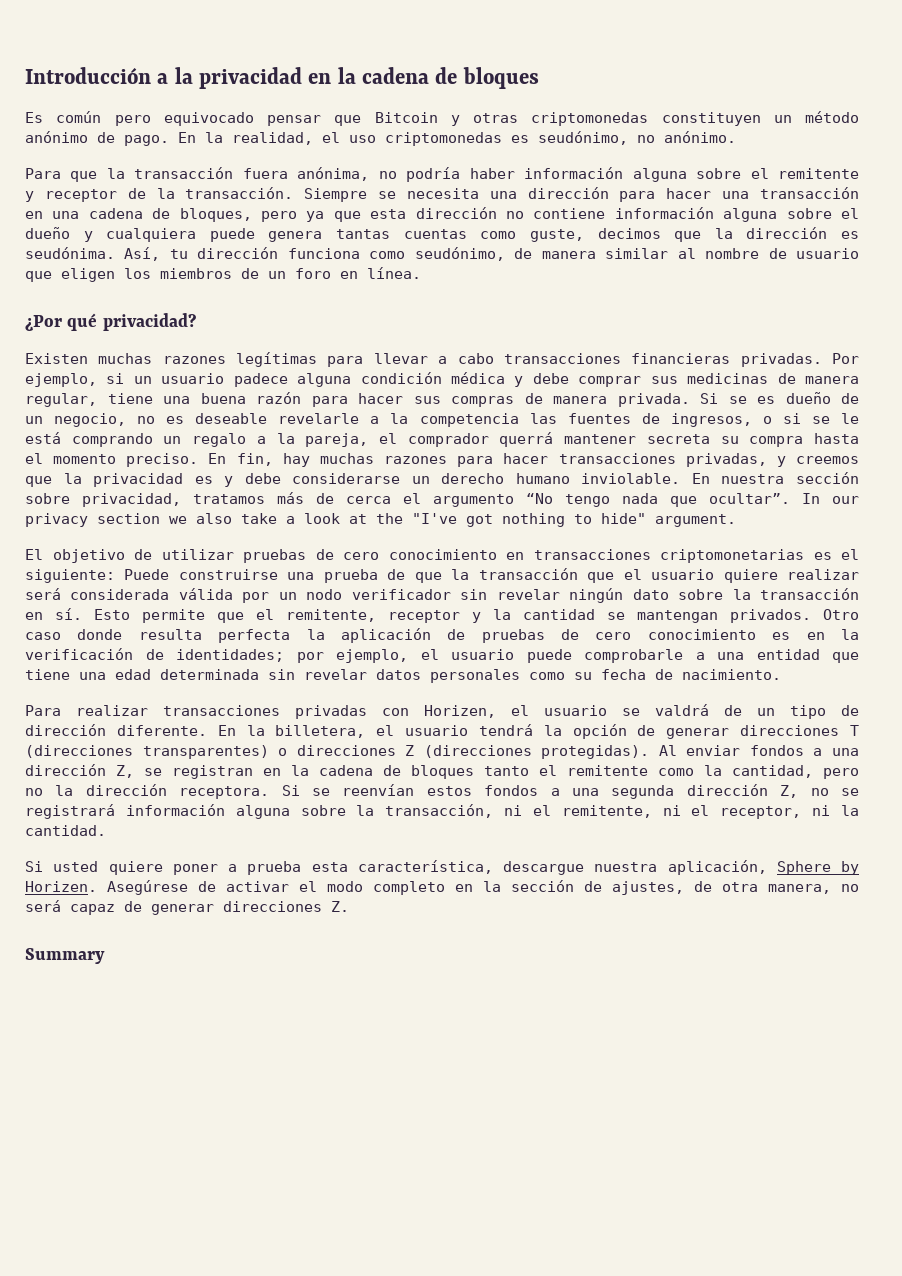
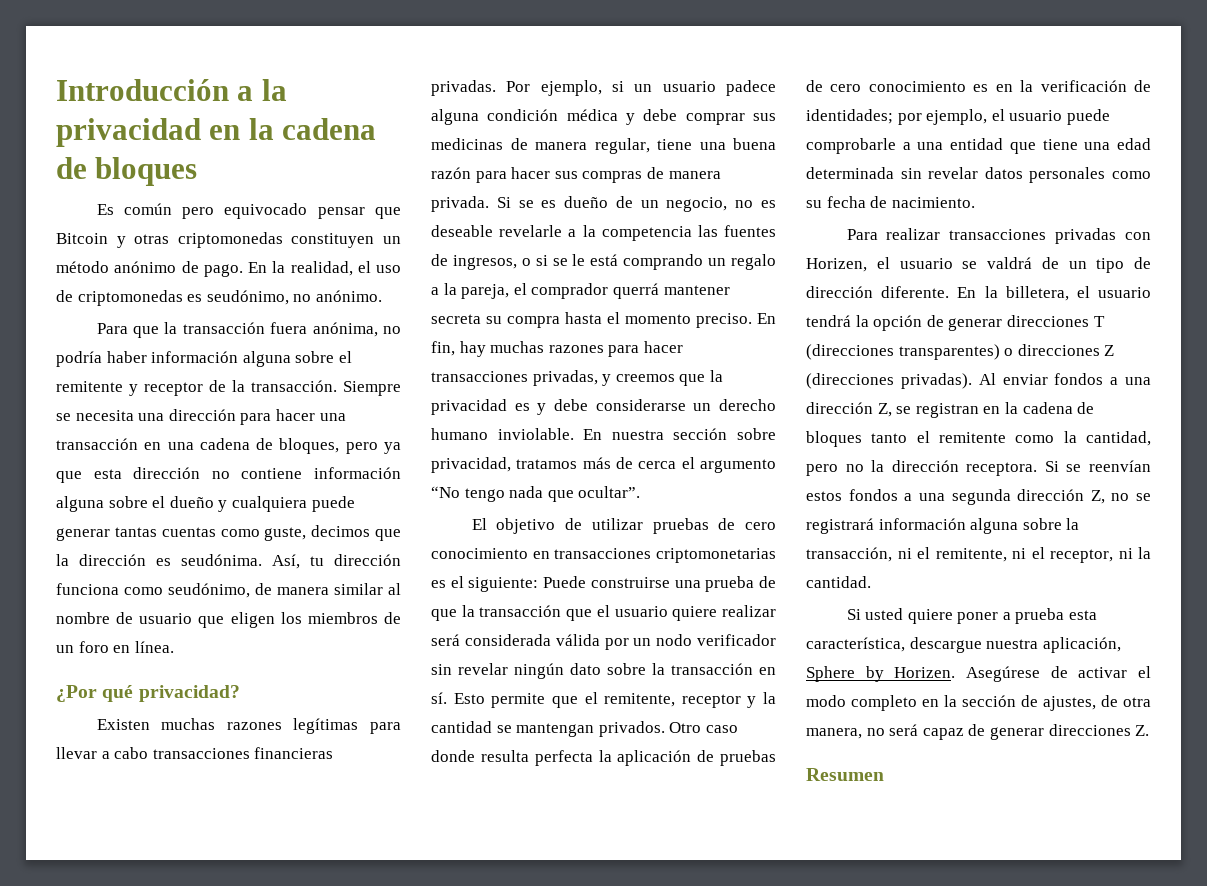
(376, 139) none -> [56,290,73,302] de
[268,231,323,242] genera -> [56,528,110,541] generar
[802,493,859,504] [25,513,736,527] In our privacy section we also take a look at the "I've got nothing to hide" argument. -> (641, 492) none
[541,745,650,759] protegidas). -> [900,373,972,389] privadas).
[25,948,105,964] Summary -> [806,768,884,781] Resumen

